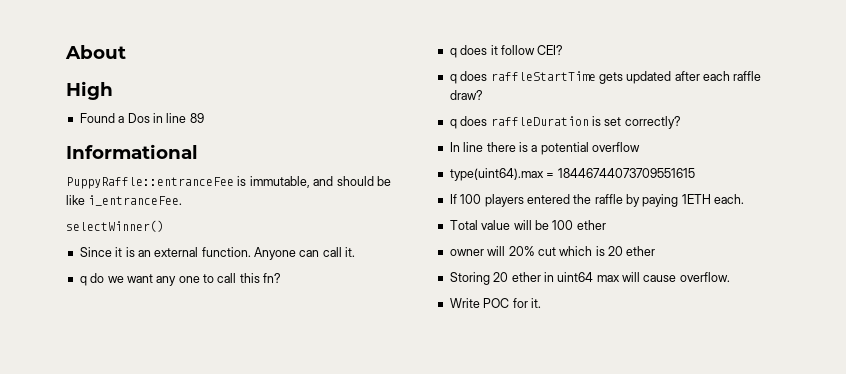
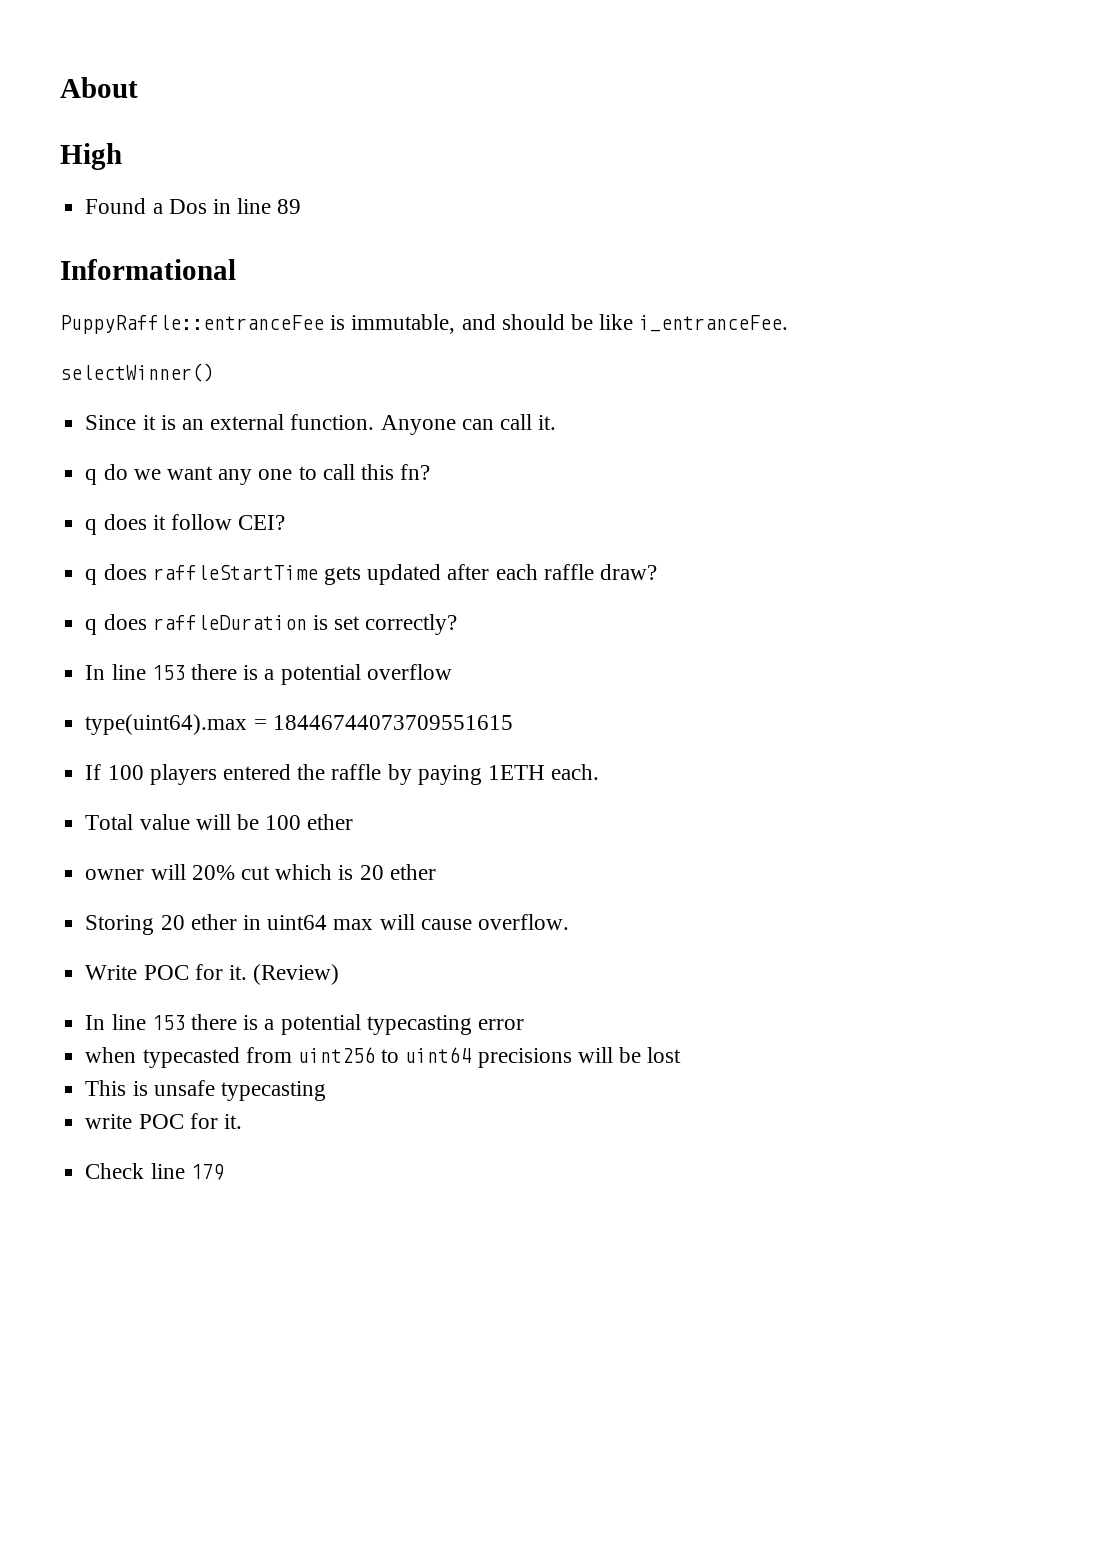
(484, 147) none -> [151,665,185,680] 153
(541, 303) none -> [253,964,340,985] [85,1014,524,1035] [85,1047,682,1068] [85,1080,326,1101] [85,1113,242,1129] [85,1163,224,1180] (Review) // In line 153 there is a potential typecasting error // when typecasted from uint256 to uint64 precisions will be lost // This is unsafe typecasting // write POC for it. // Check line 179

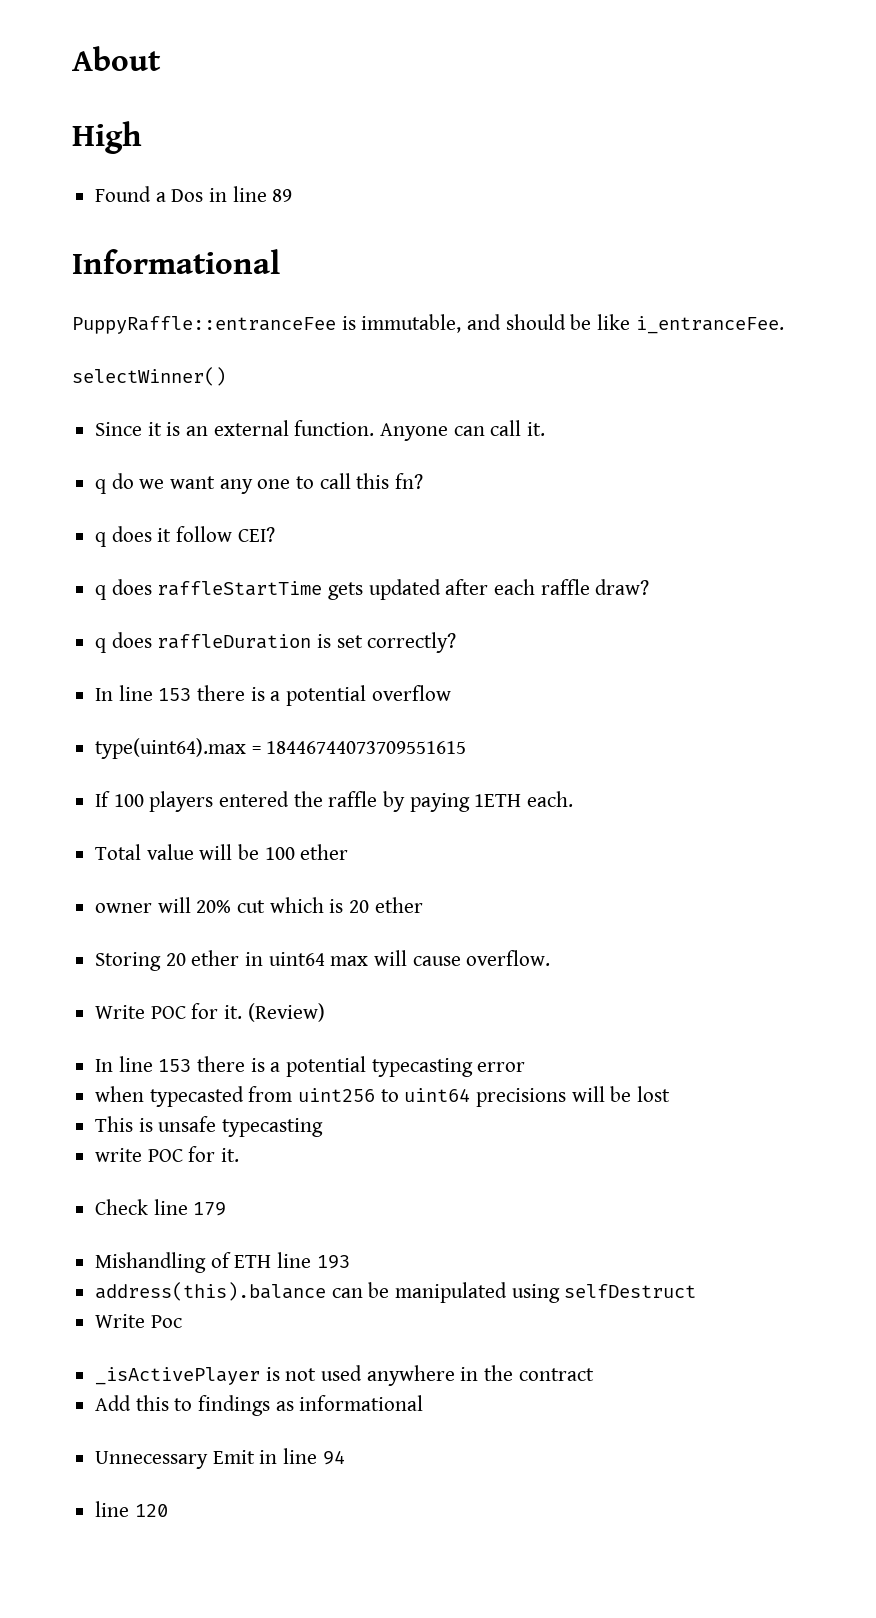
(224, 1172) none -> [95,1252,350,1273] [95,1282,697,1303] [95,1314,182,1328] [95,1365,594,1386] [95,1395,424,1416] [95,1448,345,1469] [95,1501,168,1517] // Mishandling of ETH line 193 // address(this).balance can be manipulated using selfDestruct // Write Poc // _isActivePlayer is not used anywhere in the contract // Add this to findings as informational // Unnecessary Emit in line 94 // line 120

